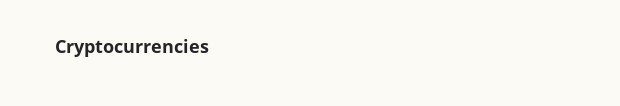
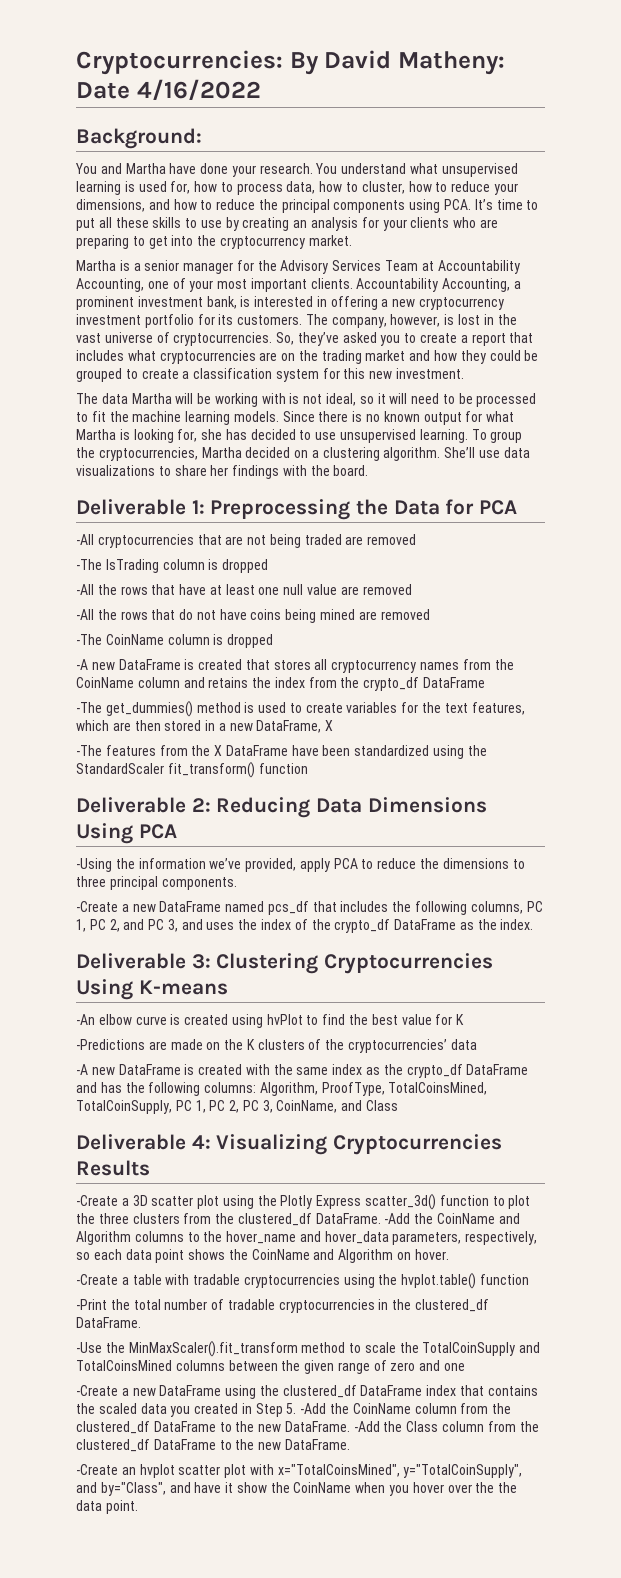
[55,39,209,57] Cryptocurrencies -> [76,50,505,75] [76,79,261,100] [76,128,202,149] [75,163,518,177] [76,181,518,195] [76,199,539,213] [76,217,498,231] [76,235,352,249] [76,260,520,274] [76,278,522,292] [76,296,505,310] [76,314,517,328] [76,332,534,346] [76,350,539,364] [76,368,465,382] [76,393,537,407] [76,411,515,425] [76,429,523,443] [76,447,530,461] [76,465,369,479] [76,499,518,520] [76,534,417,548] [76,559,269,573] [76,584,412,595] [76,609,430,623] [76,634,274,648] [76,659,514,673] [76,677,486,691] [76,701,525,717] [76,720,334,733] [76,745,487,759] [76,762,308,778] [76,797,487,818] [76,823,177,844] [76,858,525,872] [76,876,237,890] [76,901,543,915] [76,919,534,933] [76,953,494,974] [76,979,228,1000] [76,1014,465,1028] [76,1039,477,1053] [76,1064,529,1078] [76,1082,488,1096] [76,1100,399,1114] [76,1134,503,1155] [76,1160,150,1176] [76,1194,531,1210] [76,1213,520,1226] [76,1231,538,1245] [76,1249,449,1263] [76,1273,530,1289] [76,1299,490,1313] [76,1317,141,1328] [76,1341,541,1357] [76,1360,466,1374] [76,1385,538,1399] [76,1403,512,1417] [76,1421,539,1434] [76,1439,350,1452] [76,1464,523,1478] [76,1482,518,1496] [76,1500,138,1514] Cryptocurrencies: By David Matheny: Date 4/16/2022 // Background: // You and Martha have done your research. You understand what unsupervised learning is used for, how to process data, how to cluster, how to reduce your dimensions, and how to reduce the principal components using PCA. It’s time to put all these skills to use by creating an analysis for your clients who are preparing to get into the cryptocurrency market. // Martha is a senior manager for the Advisory Services Team at Accountability Accounting, one of your most important clients. Accountability Accounting, a prominent investment bank, is interested in offering a new cryptocurrency investment portfolio for its customers. The company, however, is lost in the vast universe of cryptocurrencies. So, they’ve asked you to create a report that includes what cryptocurrencies are on the trading market and how they could be grouped to create a classification system for this new investment. // The data Martha will be working with is not ideal, so it will need to be processed to fit the machine learning models. Since there is no known output for what Martha is looking for, she has decided to use unsupervised learning. To group the cryptocurrencies, Martha decided on a clustering algorithm. She’ll use data visualizations to share her findings with the board. // Deliverable 1: Preprocessing the Data for PCA // -All cryptocurrencies that are not being traded are removed // -The IsTrading column is dropped // -All the rows that have at least one null value are removed // -All the rows that do not have coins being mined are removed // -The CoinName column is dropped // -A new DataFrame is created that stores all cryptocurrency names from the CoinName column and retains the index from the crypto_df DataFrame // -The get_dummies() method is used to create variables for the text features, which are then stored in a new DataFrame, X // -The features from the X DataFrame have been standardized using the StandardScaler fit_transform() function // Deliverable 2: Reducing Data Dimensions Using PCA // -Using the information we’ve provided, apply PCA to reduce the dimensions to three principal components. // -Create a new DataFrame named pcs_df that includes the following columns, PC 1, PC 2, and PC 3, and uses the index of the crypto_df DataFrame as the index. // Deliverable 3: Clustering Cryptocurrencies Using K-means // -An elbow curve is created using hvPlot to find the best value for K // -Predictions are made on the K clusters of the cryptocurrencies’ data // -A new DataFrame is created with the same index as the crypto_df DataFrame and has the following columns: Algorithm, ProofType, TotalCoinsMined, TotalCoinSupply, PC 1, PC 2, PC 3, CoinName, and Class // Deliverable 4: Visualizing Cryptocurrencies Results // -Create a 3D scatter plot using the Plotly Express scatter_3d() function to plot the three clusters from the clustered_df DataFrame. -Add the CoinName and Algorithm columns to the hover_name and hover_data parameters, respectively, so each data point shows the CoinName and Algorithm on hover. // -Create a table with tradable cryptocurrencies using the hvplot.table() function // -Print the total number of tradable cryptocurrencies in the clustered_df DataFrame. // -Use the MinMaxScaler().fit_transform method to scale the TotalCoinSupply and TotalCoinsMined columns between the given range of zero and one // -Create a new DataFrame using the clustered_df DataFrame index that contains the scaled data you created in Step 5. -Add the CoinName column from the clustered_df DataFrame to the new DataFrame. -Add the Class column from the clustered_df DataFrame to the new DataFrame. // -Create an hvplot scatter plot with x="TotalCoinsMined", y="TotalCoinSupply", and by="Class", and have it show the CoinName when you hover over the the data point.

